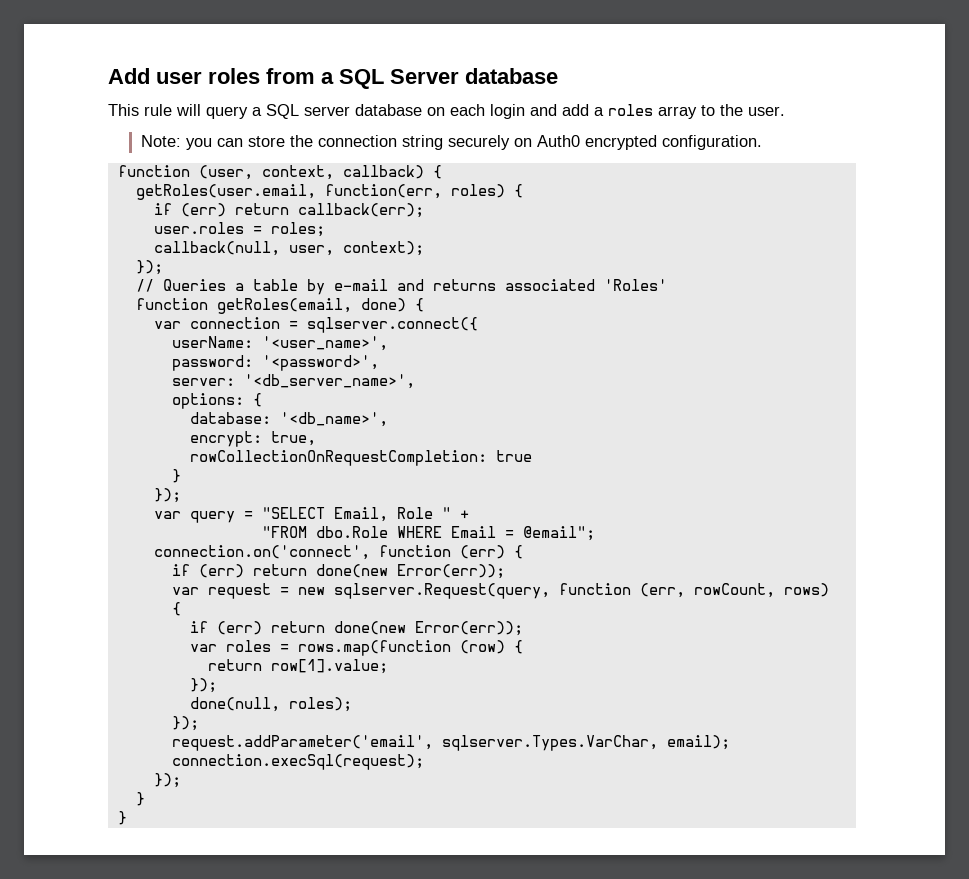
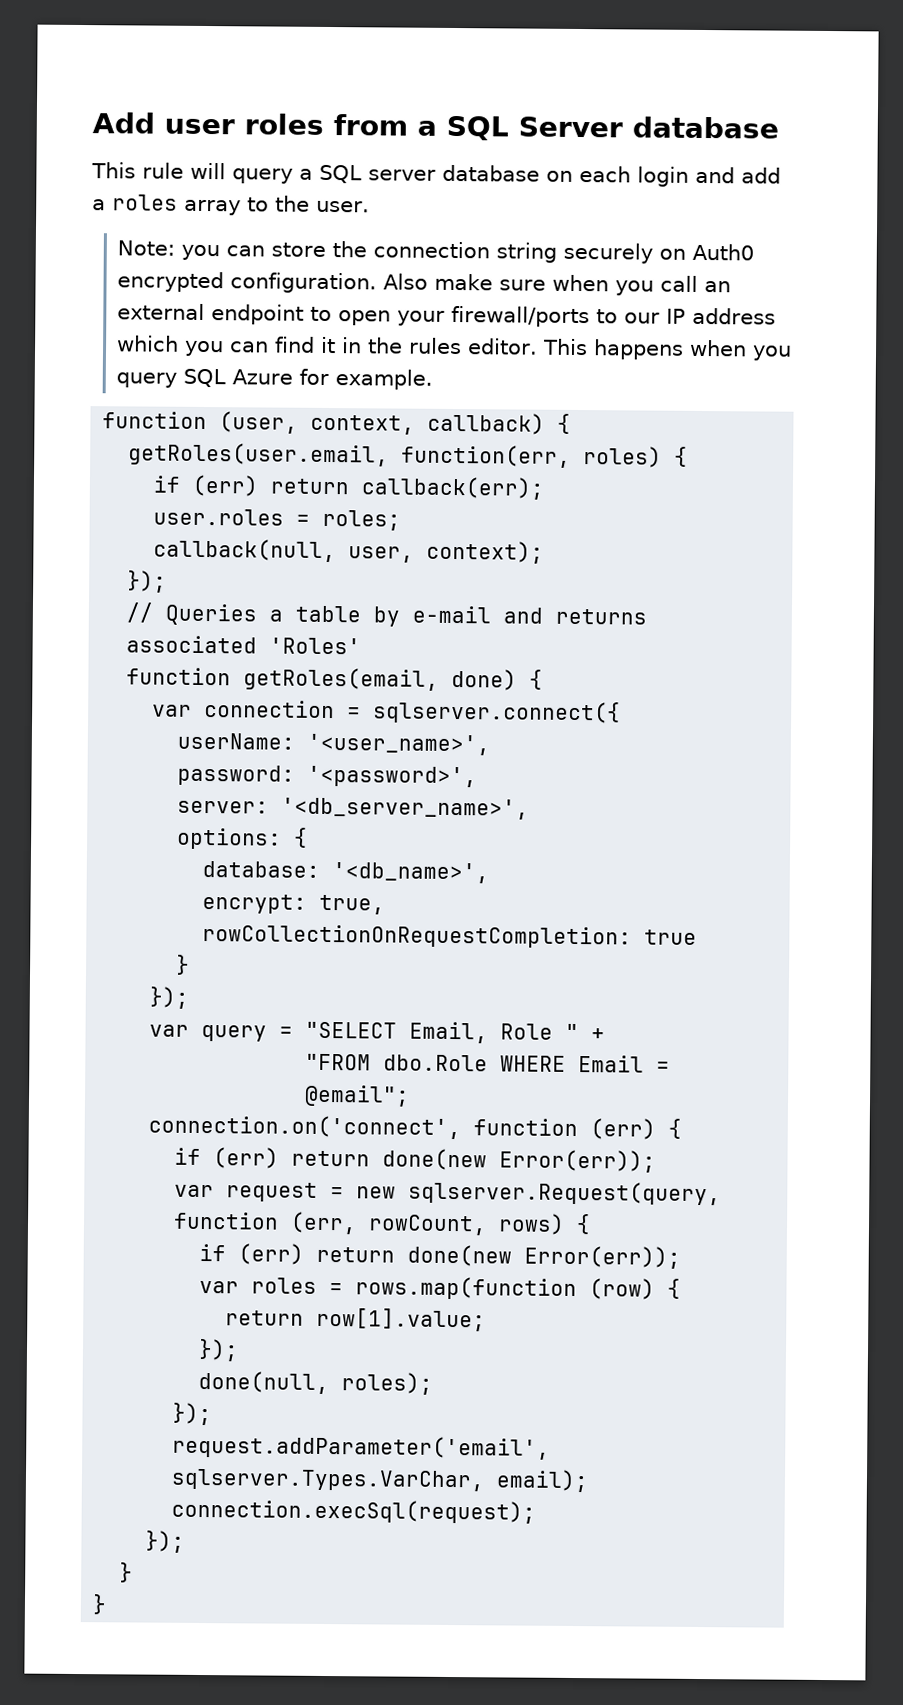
(762, 142) none -> [383,273,732,296] [117,303,777,328] [117,335,793,361] [116,368,434,390] Also make sure when you call an external endpoint to open your firewall/ports to our IP address which you can find it in the rules editor. This happens when you query SQL Azure for example.

